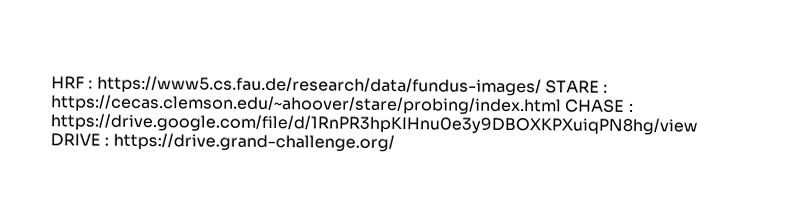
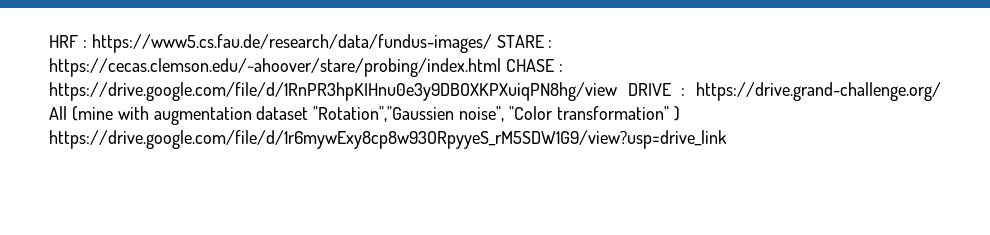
(395, 142) none -> [49,106,680,125] [49,130,727,149] All (mine with augmentation dataset "Rotation","Gaussien noise", "Color transformation" ) https://drive.google.com/file/d/1r6mywExy8cp8w93ORpyyeS_rM5SDW1G9/view?usp=drive_link

